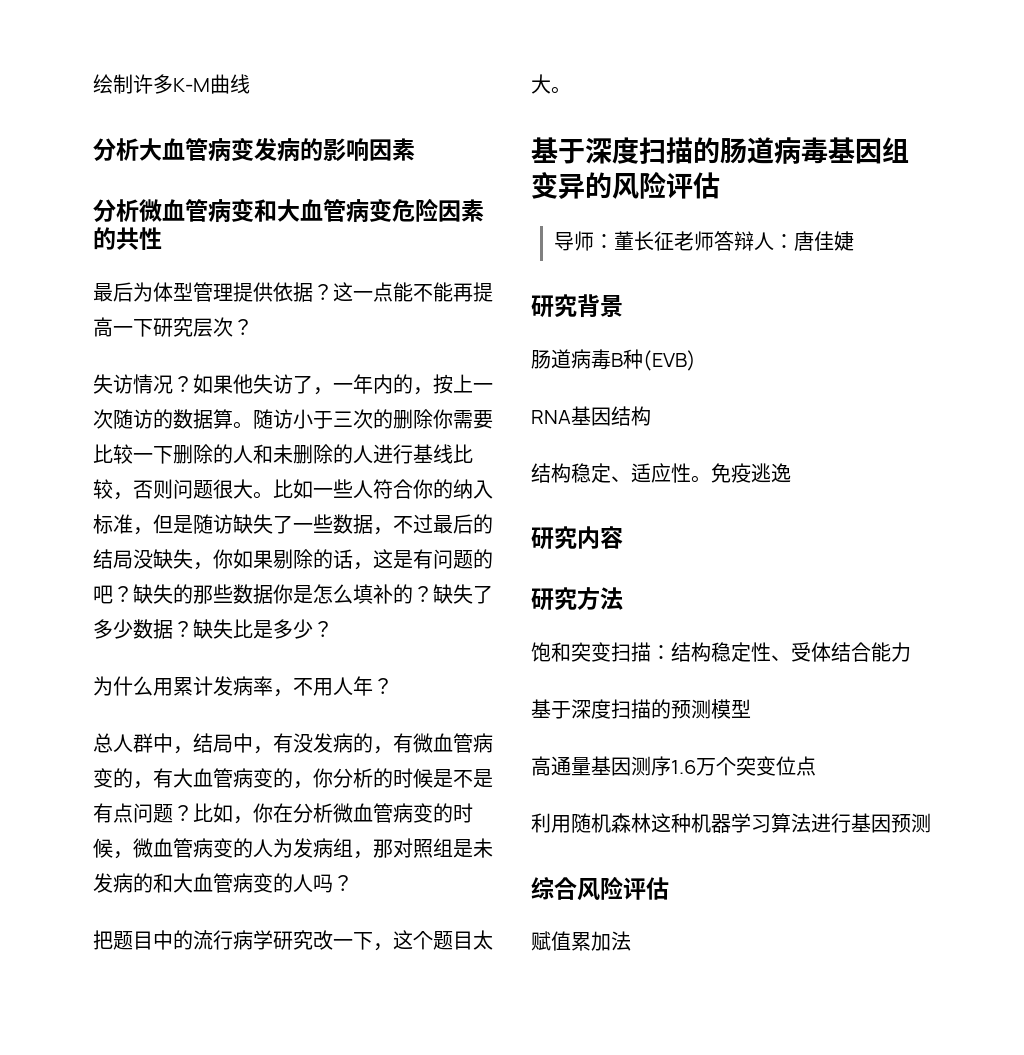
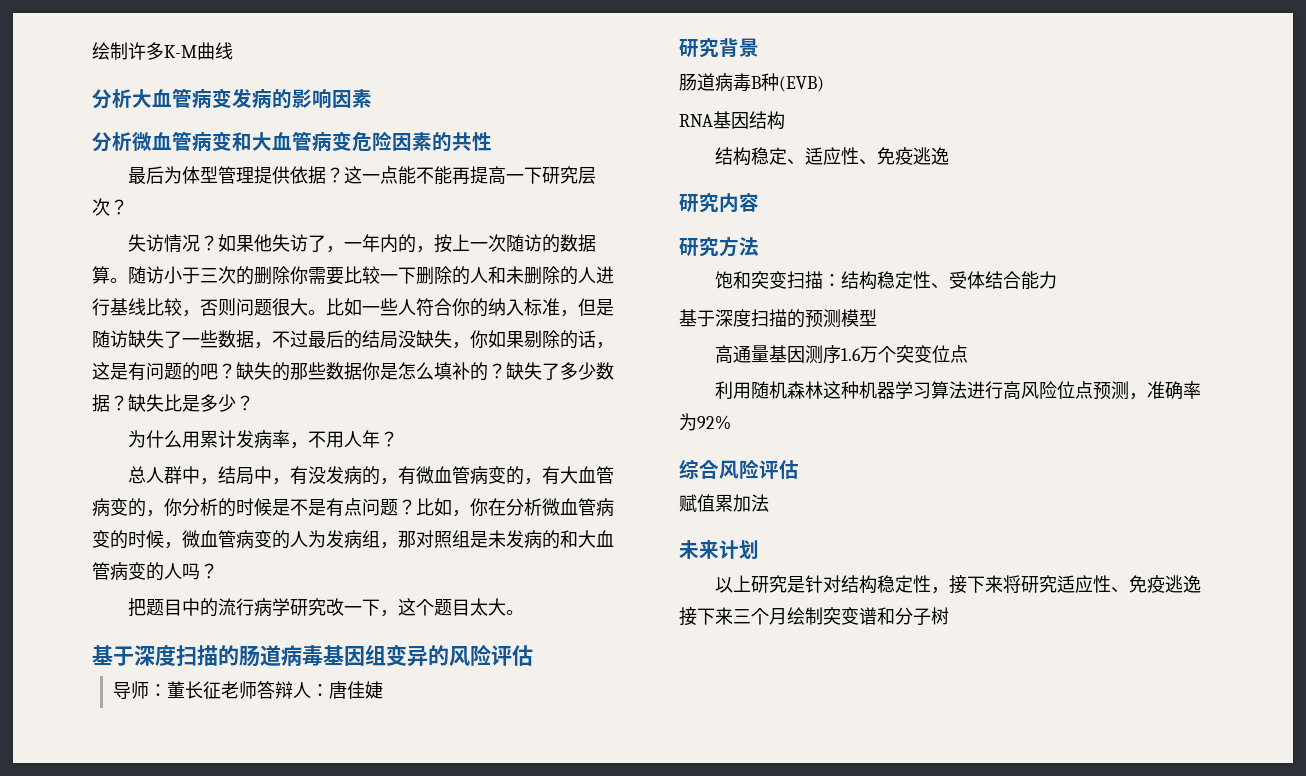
[691,475,711,483] 。 -> [859,159,878,165] 、
[851,813,931,833] 基因预测 -> [1003,381,1202,400] [679,413,731,431] 高风险位点预测，准确率为92%
(631, 941) none -> [679,540,759,559] [715,575,1202,594] [679,607,949,626] // 未来计划 // 以上研究是针对结构稳定性，接下来将研究适应性、免疫逃逸接下来三个月绘制突变谱和分子树

